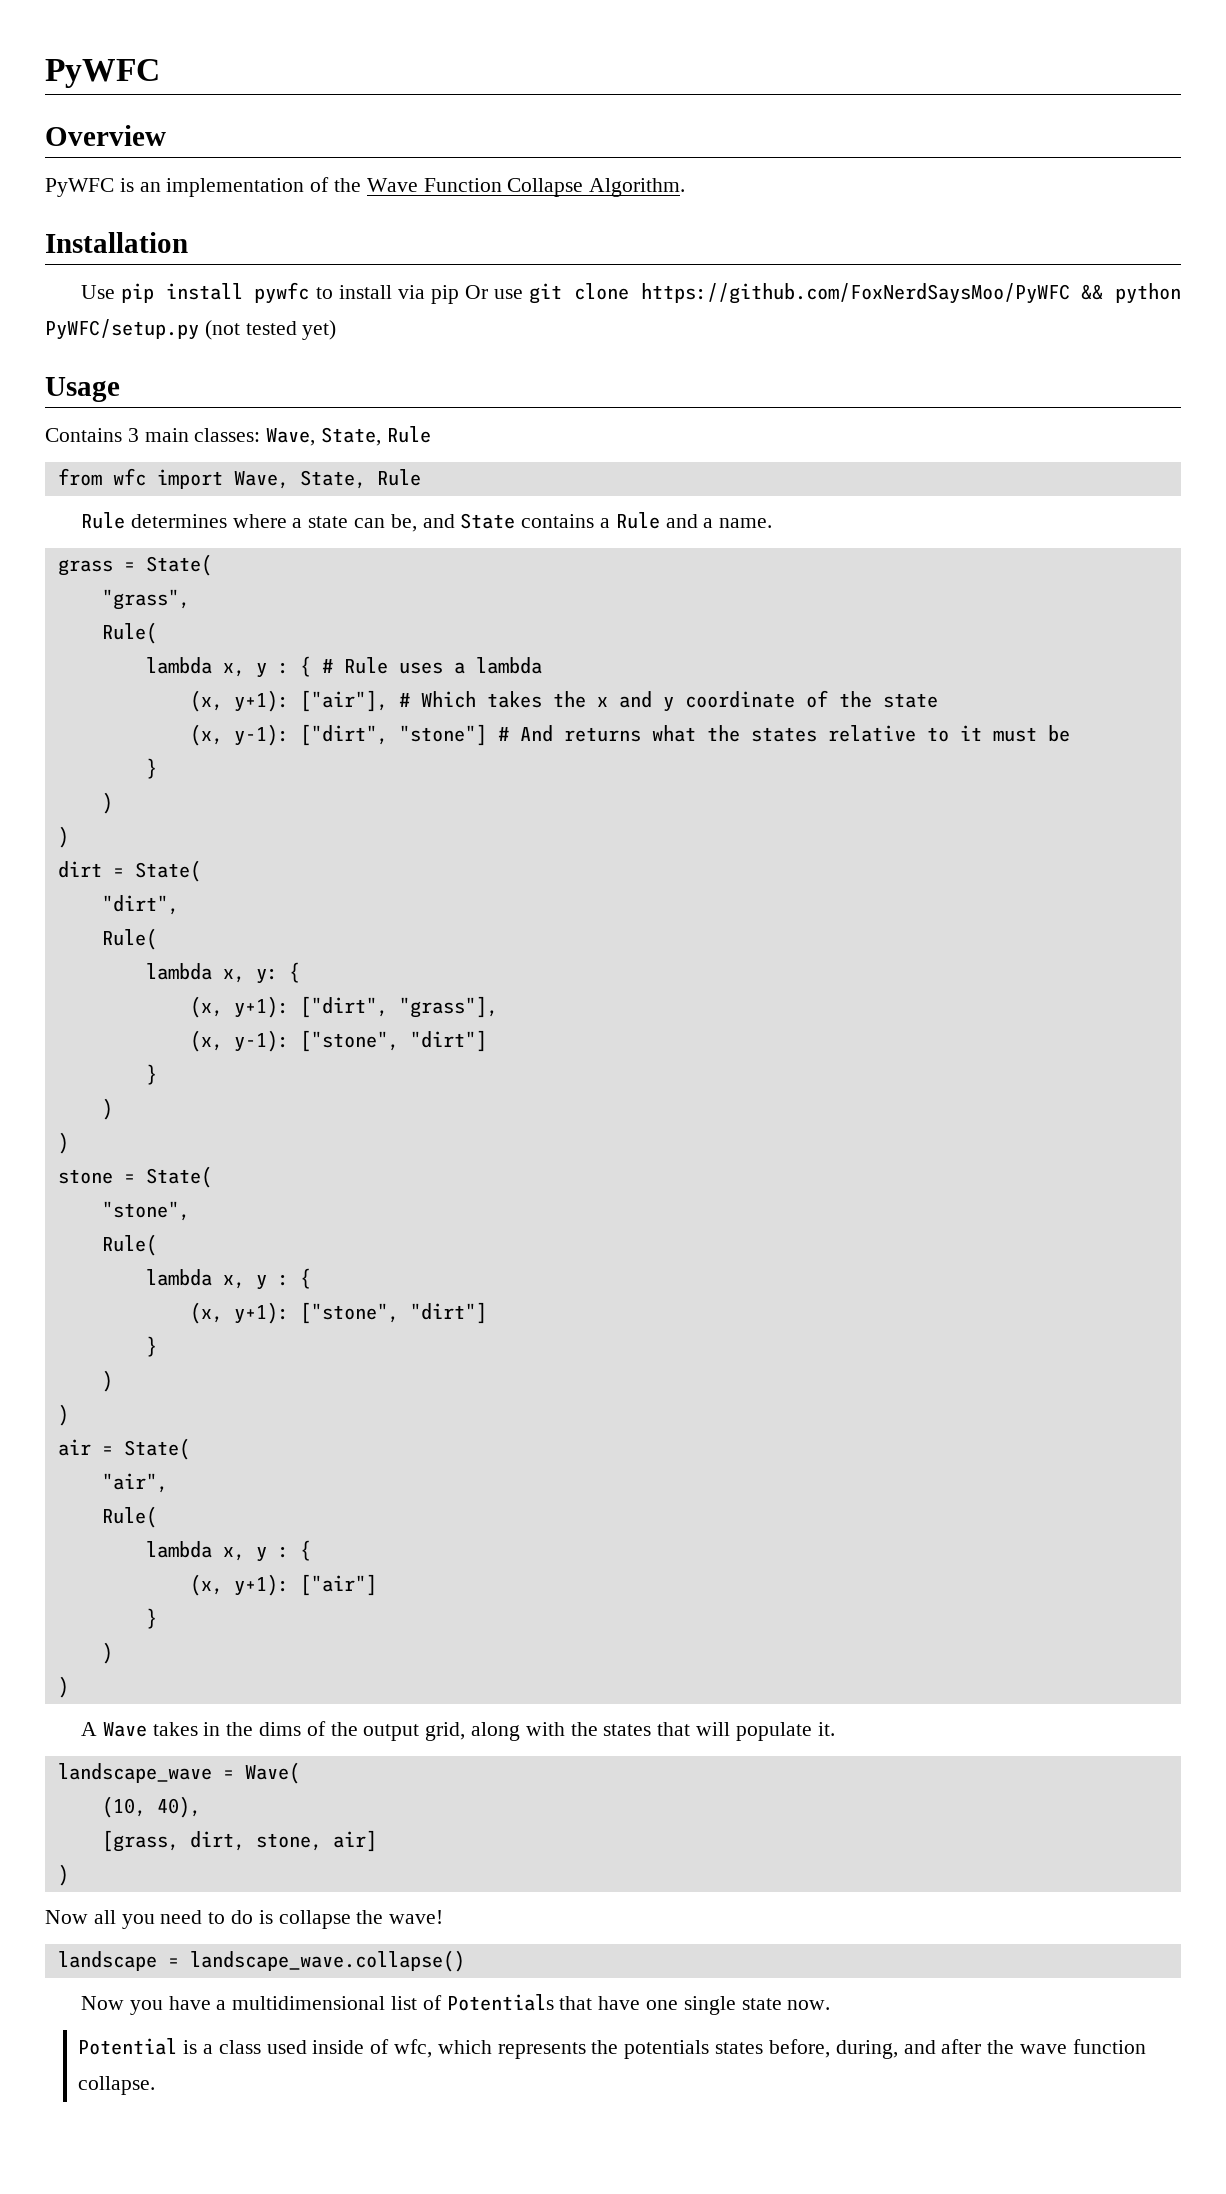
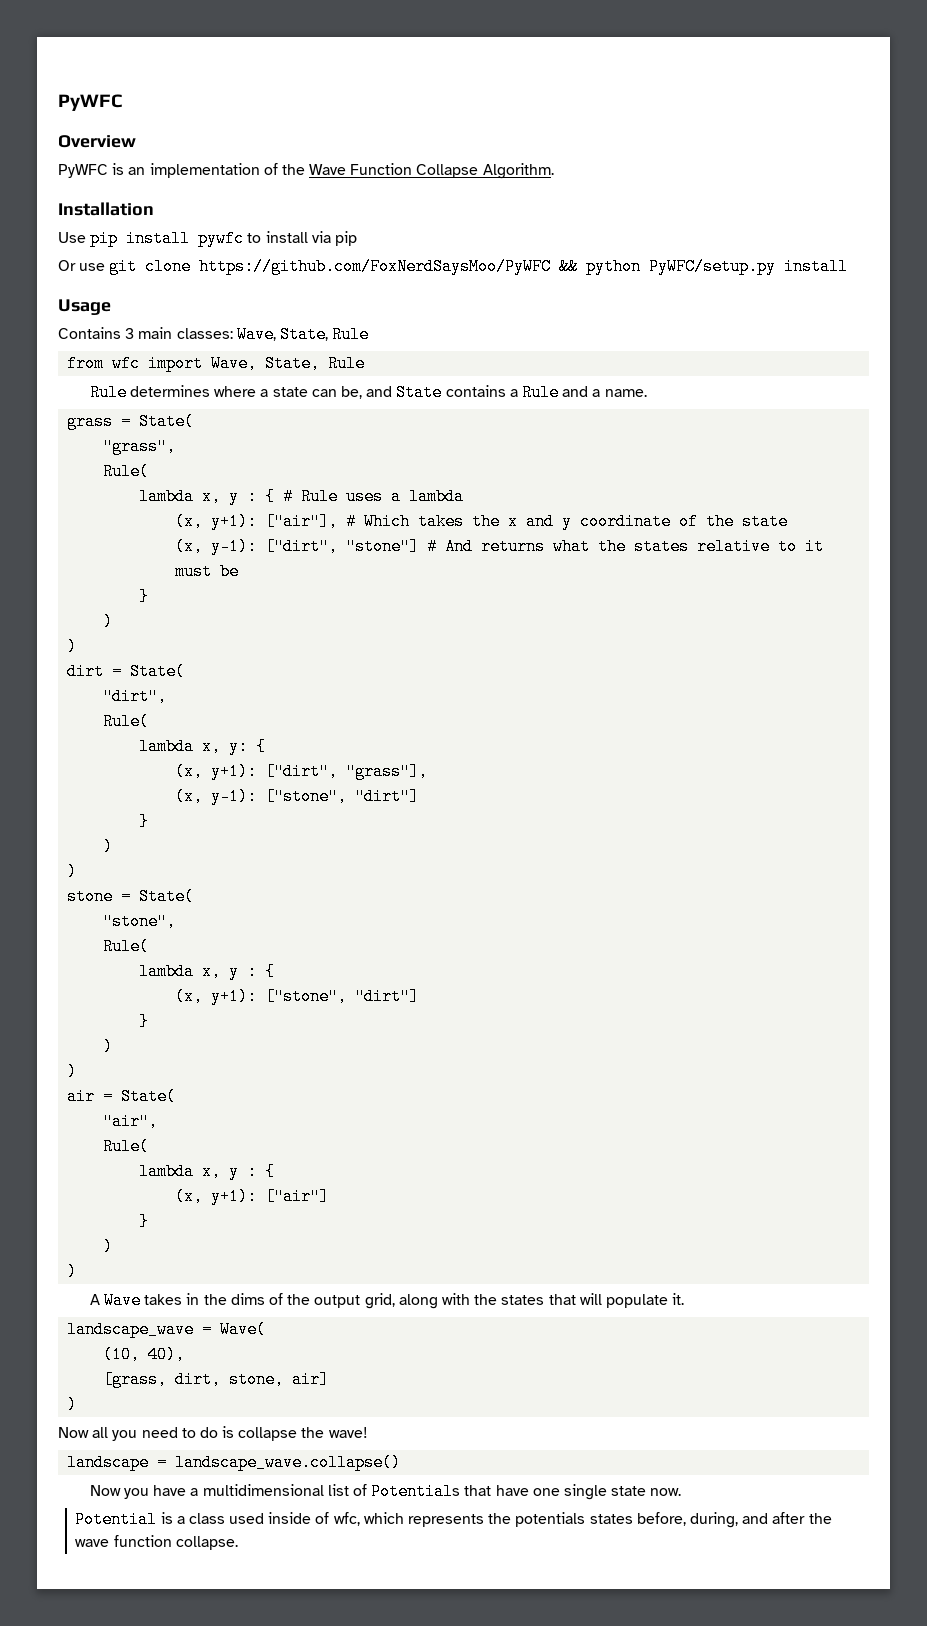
(459, 294) none -> (357, 238) //
[204,320,337,340] (not tested yet) -> [784,258,849,275] install

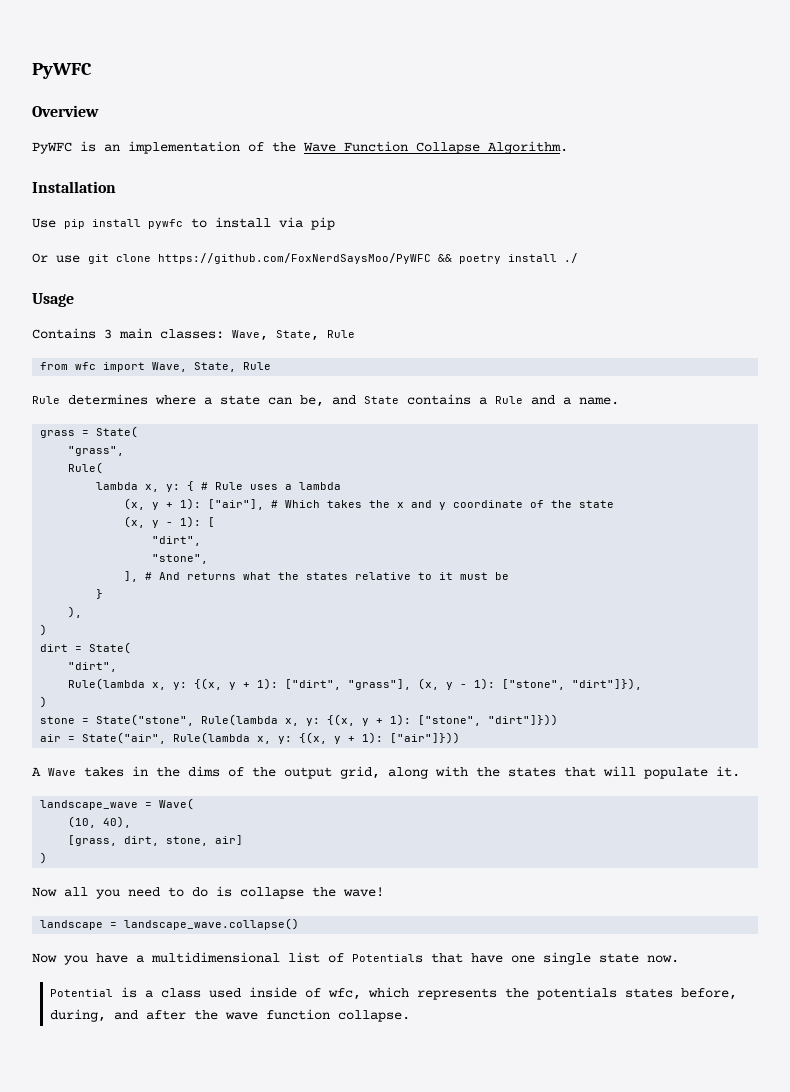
[586,258,849,275] python PyWFC/setup.py install -> [459,253,578,264] poetry install ./
[229,488,258,505] y : -> [166,484,181,492] y:
[211,513,258,530] y+1): -> [152,498,202,510] y + 1):
[211,538,420,555] y-1): ["dirt", "stone"] -> [152,516,216,528] [152,536,202,546] [152,554,209,564] [124,571,139,582] y - 1): [ // "dirt", // "stone", // ],
[103,613,114,630] ) -> [68,606,83,618] ),
[103,713,150,730] [139,738,267,755] [175,763,429,780] [175,788,420,805] [139,813,150,830] [103,838,114,855] [67,863,78,880] [67,888,195,905] [103,913,177,930] [103,938,150,955] [139,963,276,980] [175,988,420,1005] [139,1013,150,1030] [103,1038,114,1055] [67,1063,78,1080] [67,1088,177,1105] [103,1113,159,1130] [103,1138,150,1155] [139,1163,276,1180] [175,1188,330,1205] [139,1213,150,1230] [103,1238,114,1255] [67,1263,78,1280] Rule( // lambda x, y: { // (x, y+1): ["dirt", "grass"], // (x, y-1): ["stone", "dirt"] // } // ) // ) // stone = State( // "stone", // Rule( // lambda x, y : { // (x, y+1): ["stone", "dirt"] // } // ) // ) // air = State( // "air", // Rule( // lambda x, y : { // (x, y+1): ["air"] // } // ) // ) -> [68,678,643,690] [40,696,48,708] [40,714,559,726] [40,732,461,744] Rule(lambda x, y: {(x, y + 1): ["dirt", "grass"], (x, y - 1): ["stone", "dirt"]}), // ) // stone = State("stone", Rule(lambda x, y: {(x, y + 1): ["stone", "dirt"]})) // air = State("air", Rule(lambda x, y: {(x, y + 1): ["air"]}))

